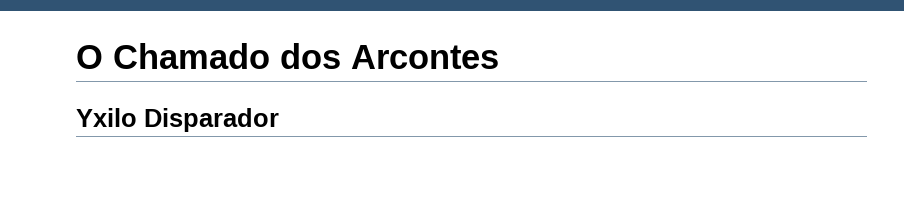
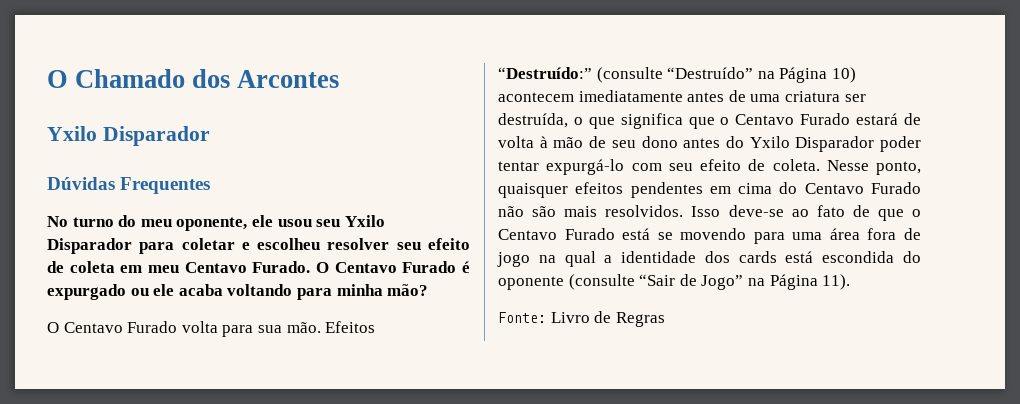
(279, 120) none -> [47,177,211,194] [47,215,385,231] [47,238,470,254] [47,261,471,273] [47,284,429,300] [47,321,376,337] [498,67,856,83] [498,90,866,102] [498,113,921,129] [498,136,921,152] [498,159,921,175] [498,182,921,198] [498,205,922,221] [498,228,921,244] [497,251,921,267] [498,274,851,290] [498,311,665,327] // Dúvidas Frequentes // No turno do meu oponente, ele usou seu Yxilo Disparador para coletar e escolheu resolver seu efeito de coleta em meu Centavo Furado. O Centavo Furado é expurgado ou ele acaba voltando para minha mão? // O Centavo Furado volta para sua mão. Efeitos “Destruído:” (consulte “Destruído” na Página 10) acontecem imediatamente antes de uma criatura ser destruída, o que significa que o Centavo Furado estará de volta à mão de seu dono antes do Yxilo Disparador poder tentar expurgá-lo com seu efeito de coleta. Nesse ponto, quaisquer efeitos pendentes em cima do Centavo Furado não são mais resolvidos. Isso deve-se ao fato de que o Centavo Furado está se movendo para uma área fora de jogo na qual a identidade dos cards está escondida do oponente (consulte “Sair de Jogo” na Página 11). // Fonte: Livro de Regras

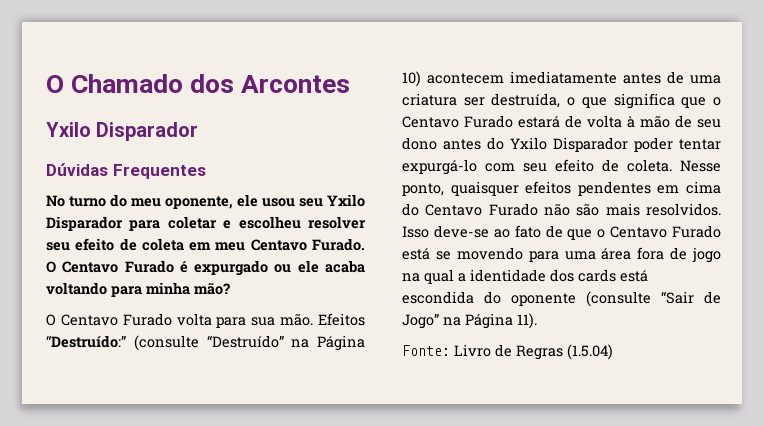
(665, 319) none -> [567,344,613,360] (1.5.04)

